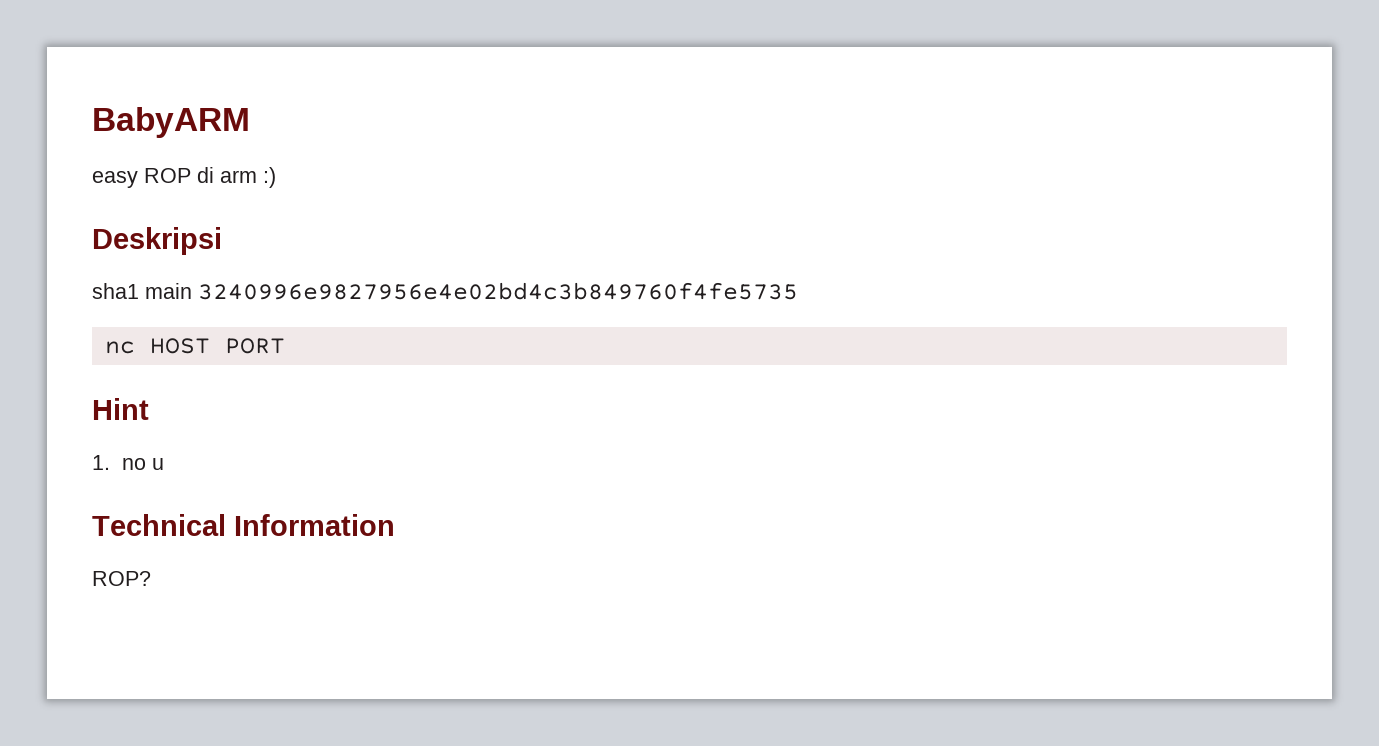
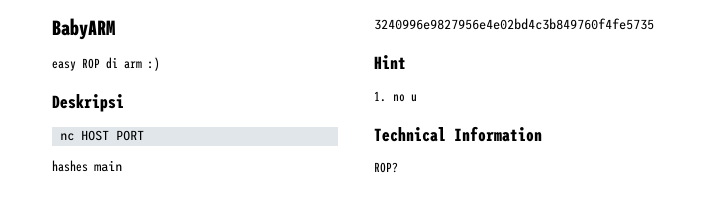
[92,282,798,300] // sha1 main 3240996e9827956e4e02bd4c3b849760f4fe5735 -> (124, 103) none
(285, 346) none -> [52,160,122,172] [374,18,654,30] // hashes main 3240996e9827956e4e02bd4c3b849760f4fe5735

